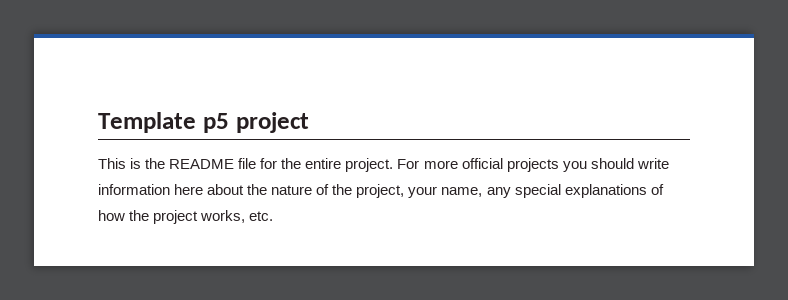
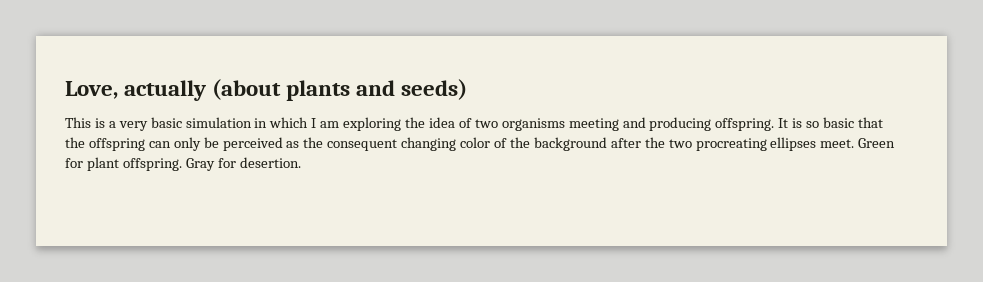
[98,112,309,133] [98,158,669,172] [98,184,664,198] [98,210,274,224] Template p5 project // This is the README file for the entire project. For more official projects you should write information here about the nature of the project, your name, any special explanations of how the project works, etc. -> [65,79,468,101] [65,117,883,131] [65,137,896,151] [65,157,301,171] Love, actually (about plants and seeds) // This is a very basic simulation in which I am exploring the idea of two organisms meeting and producing offspring. It is so basic that the offspring can only be perceived as the consequent changing color of the background after the two procreating ellipses meet. Green for plant offspring. Gray for desertion.

